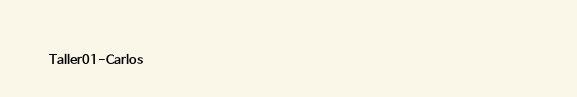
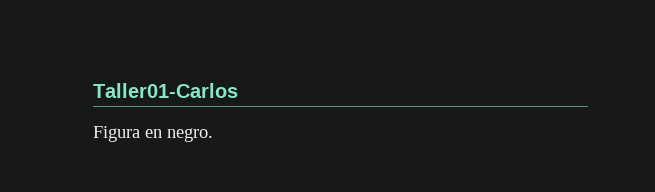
(143, 58) none -> [93,126,213,142] // Figura en negro.

